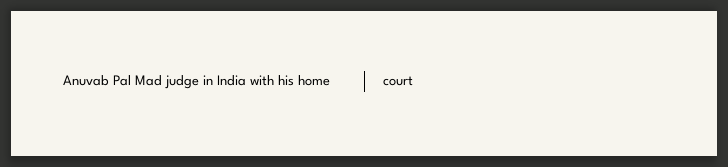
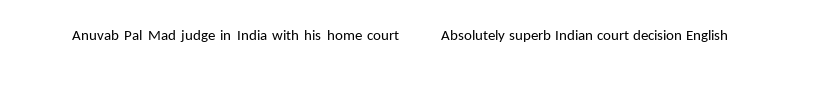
(413, 81) none -> [441,30,728,42] Absolutely superb Indian court decision English

